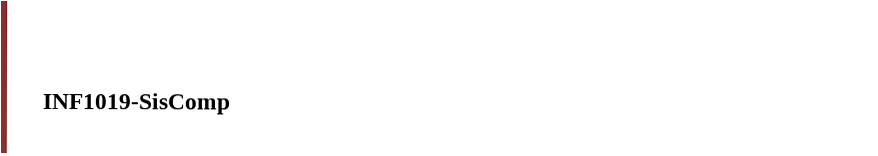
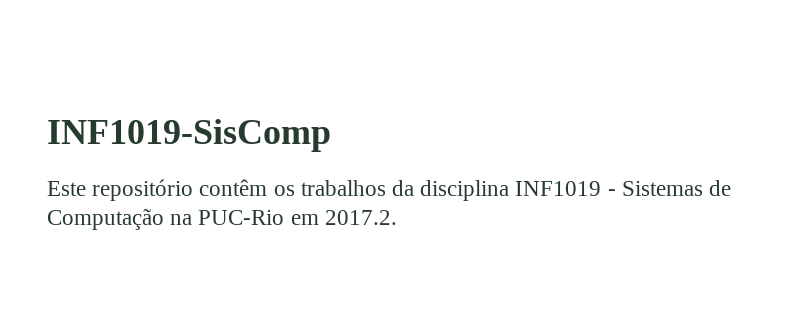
(230, 103) none -> [47,179,732,201] [47,208,397,230] // Este repositório contêm os trabalhos da disciplina INF1019 - Sistemas de Computação na PUC-Rio em 2017.2.

